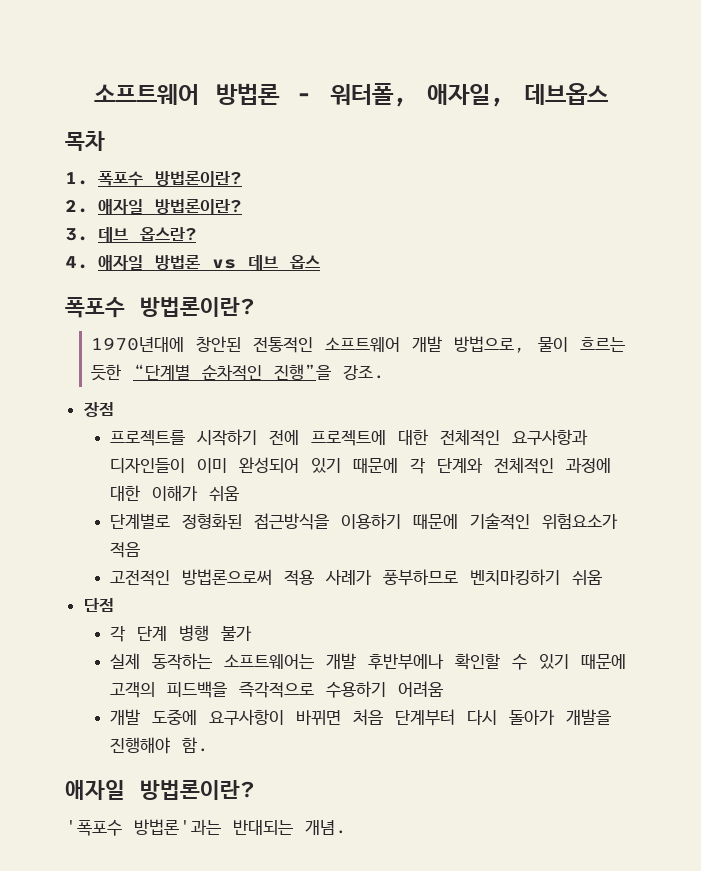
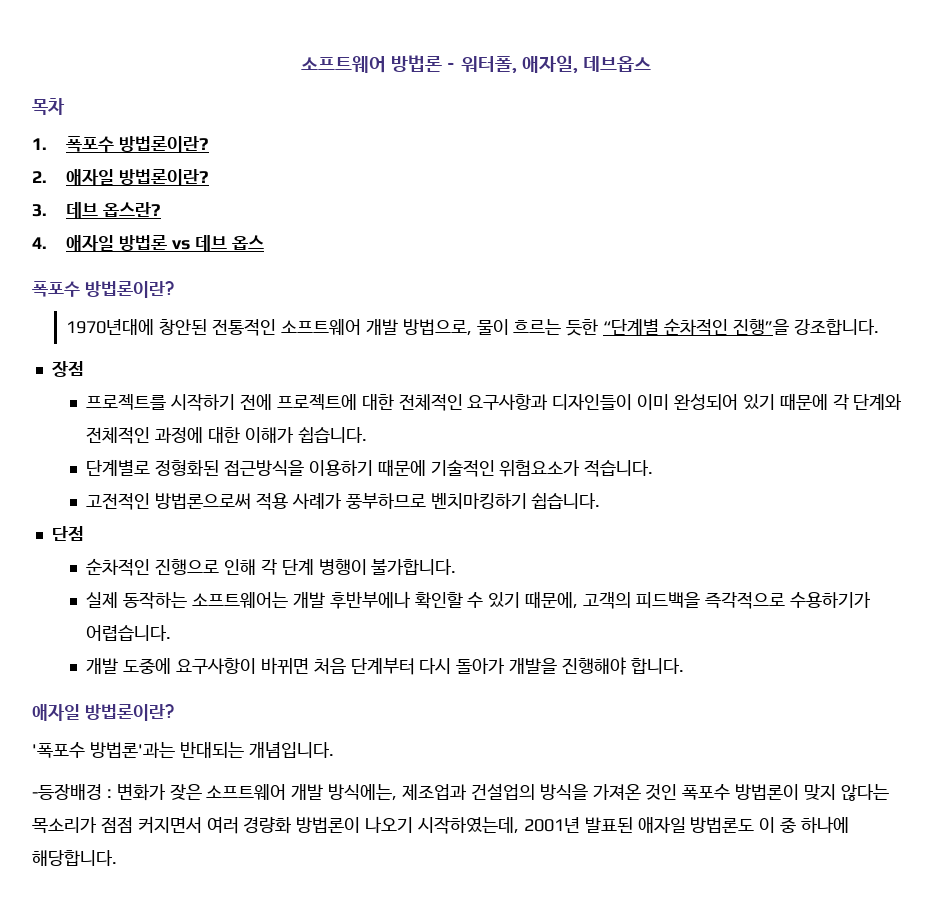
[343,365,386,380] 강조. -> [793,319,879,335] 강조합니다.
[209,486,240,502] 쉬움 -> [297,427,367,443] 쉽습니다.
[110,542,141,558] 적음 -> [584,460,654,477] 적습니다.
[572,570,603,586] 쉬움 -> [531,493,601,509] 쉽습니다.
[110,625,253,642] 각 단계 병행 불가 -> [86,558,457,576] 순차적인 진행으로 인해 각 단계 병행이 불가합니다.
[581,654,627,669] 때문에 -> [525,591,579,609] 때문에,
[326,681,444,698] 수용하기 어려움 -> [789,592,871,608] [86,625,172,641] 수용하기가 어렵습니다.
[182,737,210,753] 함. -> [630,658,684,674] 합니다.
[305,820,347,835] 개념. -> [248,742,334,758] [32,783,889,801] [32,816,850,834] [32,850,117,866] 개념입니다. // -등장배경 : 변화가 잦은 소프트웨어 개발 방식에는, 제조업과 건설업의 방식을 가져온 것인 폭포수 방법론이 맞지 않다는 목소리가 점점 커지면서 여러 경량화 방법론이 나오기 시작하였는데, 2001년 발표된 애자일 방법론도 이 중 하나에 해당합니다.

